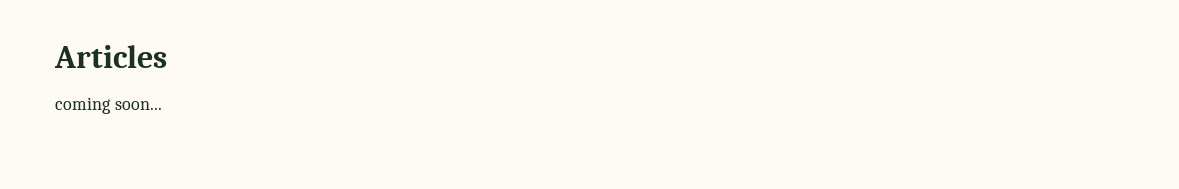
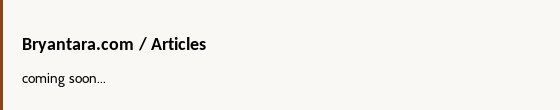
(54, 56) none -> [22,37,147,53] Bryantara.com /

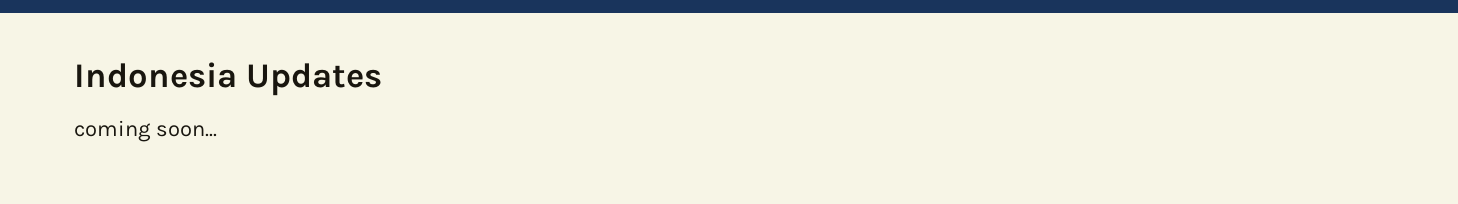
[22,37,207,53] Bryantara.com / Articles -> [74,62,383,96] Indonesia Updates

